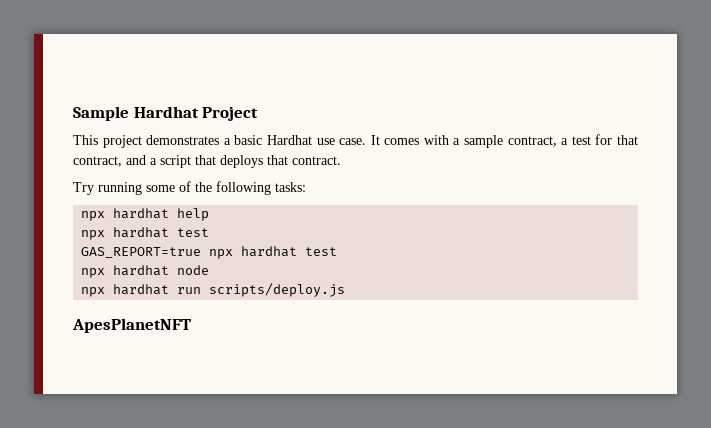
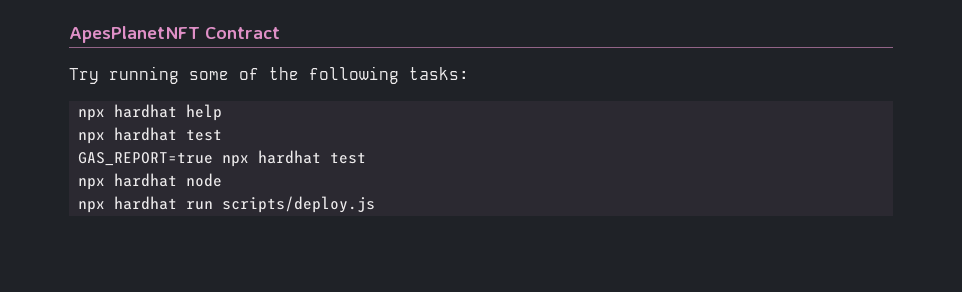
[73,106,259,121] [73,134,638,148] [73,155,341,168] Sample Hardhat Project // This project demonstrates a basic Hardhat use case. It comes with a sample contract, a test for that contract, and a script that deploys that contract. -> [69,26,280,43] ApesPlanetNFT Contract
[72,318,191,333] // ApesPlanetNFT -> (376, 204) none

